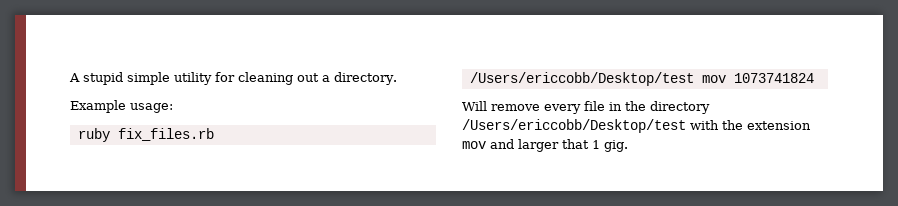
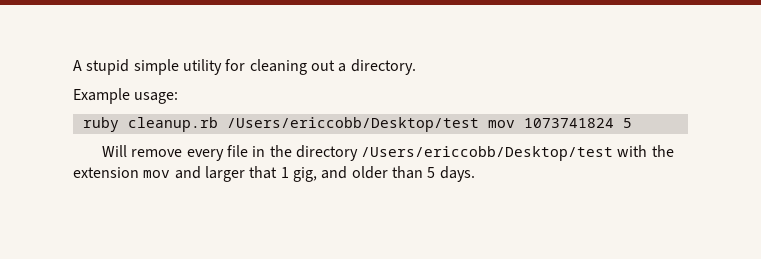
[117,128,214,141] fix_files.rb -> [127,117,218,132] cleanup.rb
(814, 78) none -> [622,118,632,128] 5
[604,140,628,152] gig. -> [292,166,475,182] gig, and older than 5 days.

